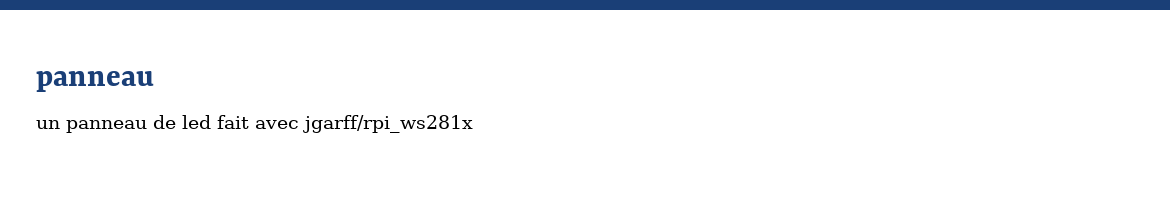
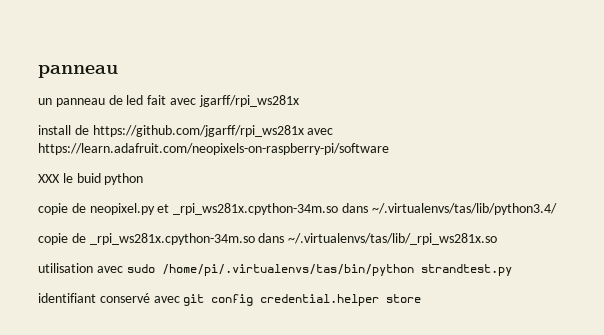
(473, 124) none -> [38,125,334,137] [38,143,389,155] [38,173,144,185] [38,203,557,215] [38,233,498,245] [38,263,512,276] [38,293,422,306] // install de https://github.com/jgarff/rpi_ws281x avec https://learn.adafruit.com/neopixels-on-raspberry-pi/software // XXX le buid python // copie de neopixel.py et _rpi_ws281x.cpython-34m.so dans ~/.virtualenvs/tas/lib/python3.4/ // copie de _rpi_ws281x.cpython-34m.so dans ~/.virtualenvs/tas/lib/_rpi_ws281x.so // utilisation avec sudo /home/pi/.virtualenvs/tas/bin/python strandtest.py // identifiant conservé avec git config credential.helper store

